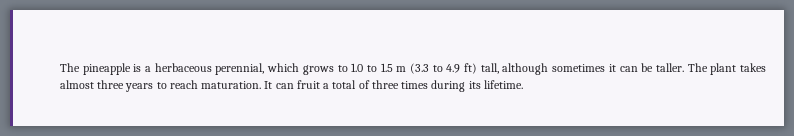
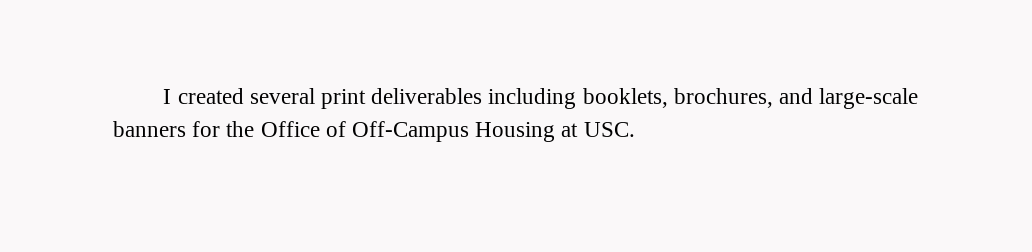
[60,63,767,75] [60,80,523,92] The pineapple is a herbaceous perennial, which grows to 1.0 to 1.5 m (3.3 to 4.9 ft) tall, although sometimes it can be taller. The plant takes almost three years to reach maturation. It can fruit a total of three times during its lifetime. -> [163,88,919,109] [113,121,635,142] I created several print deliverables including booklets, brochures, and large-scale banners for the Office of Off-Campus Housing at USC.

